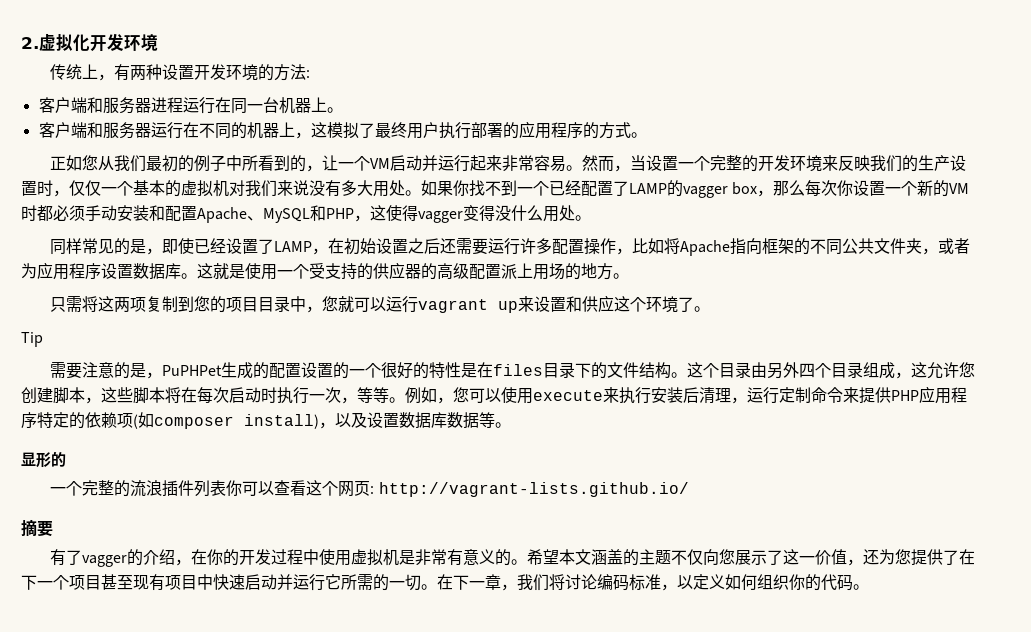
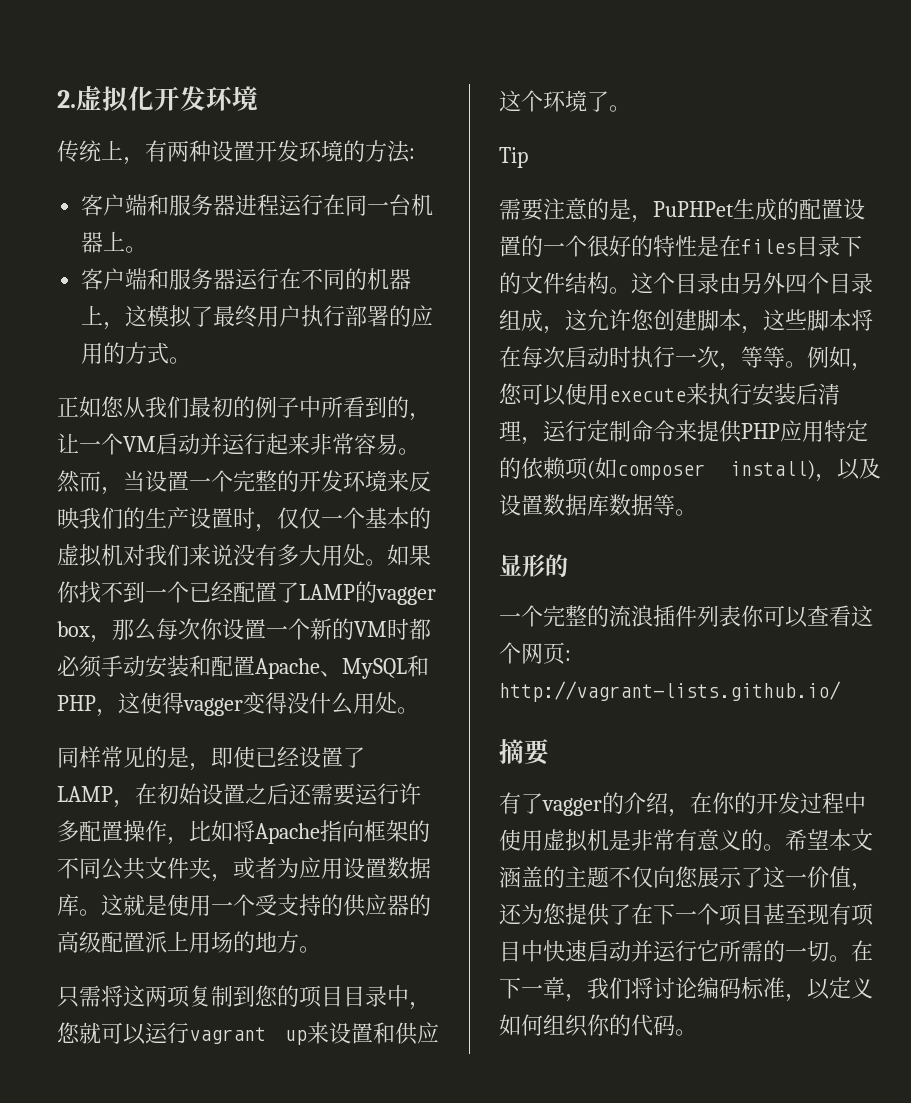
[550,122,583,139] 程序 -> (104, 353) none
[69,263,101,280] 程序 -> (343, 868) none
[951,387,967,403] [21,412,37,429] 程序 -> (824, 431) none

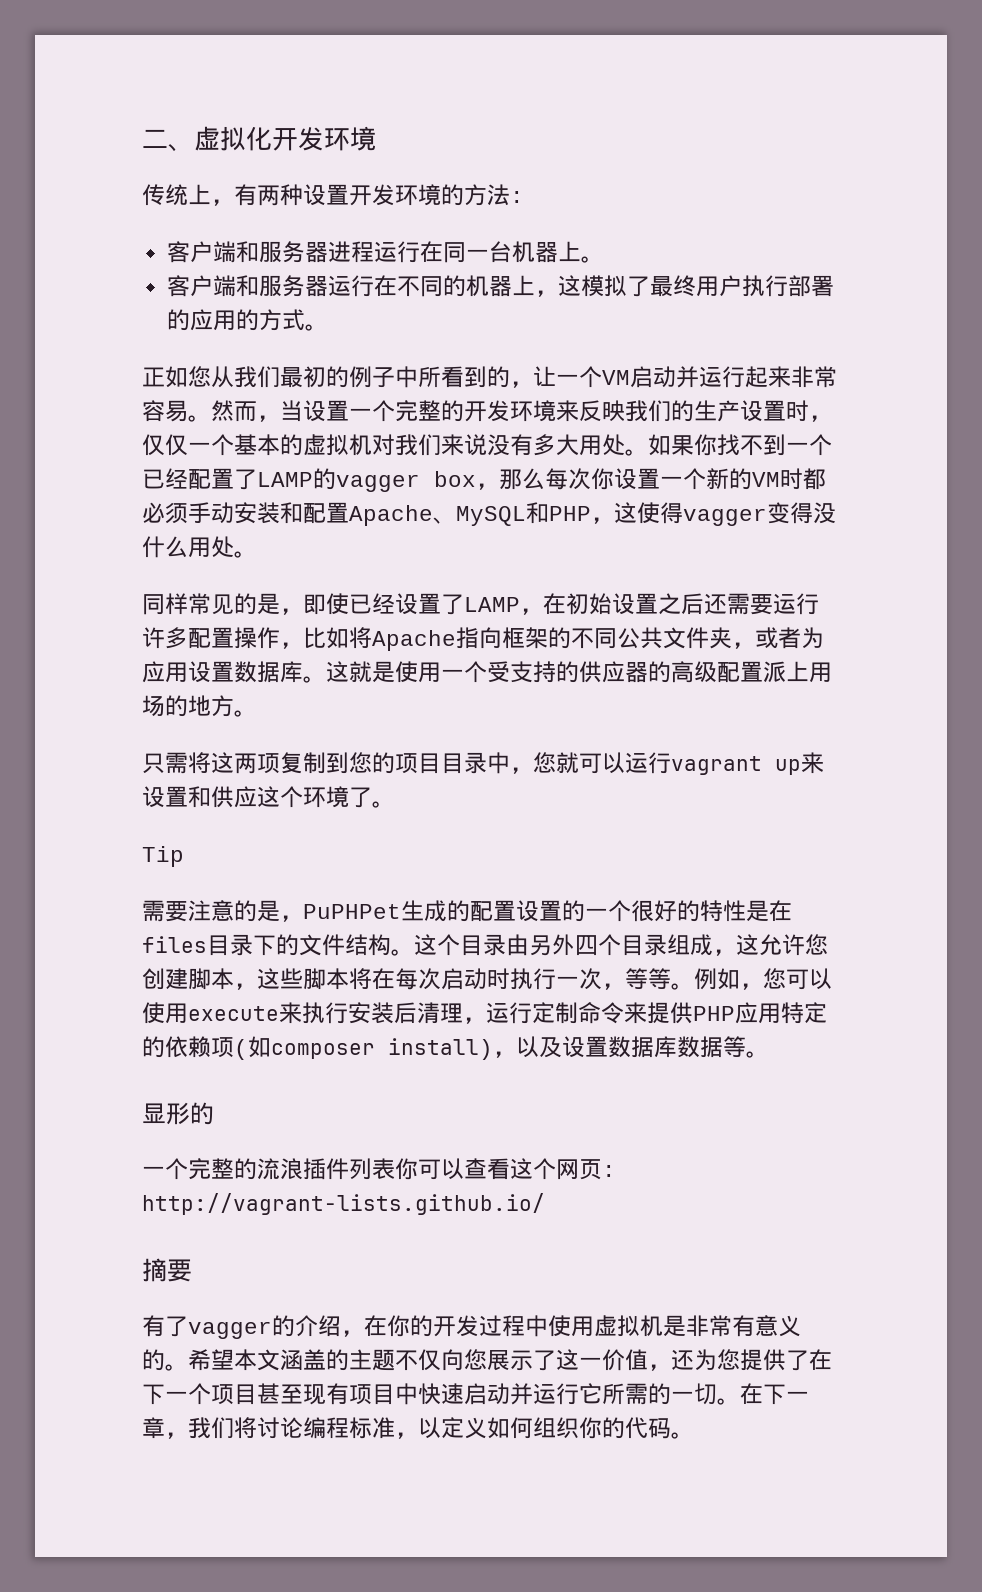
[57,90,76,108] 2. -> [142,129,194,152] 二、
[719,978,741,999] 码 -> [326,1417,349,1439] 程

